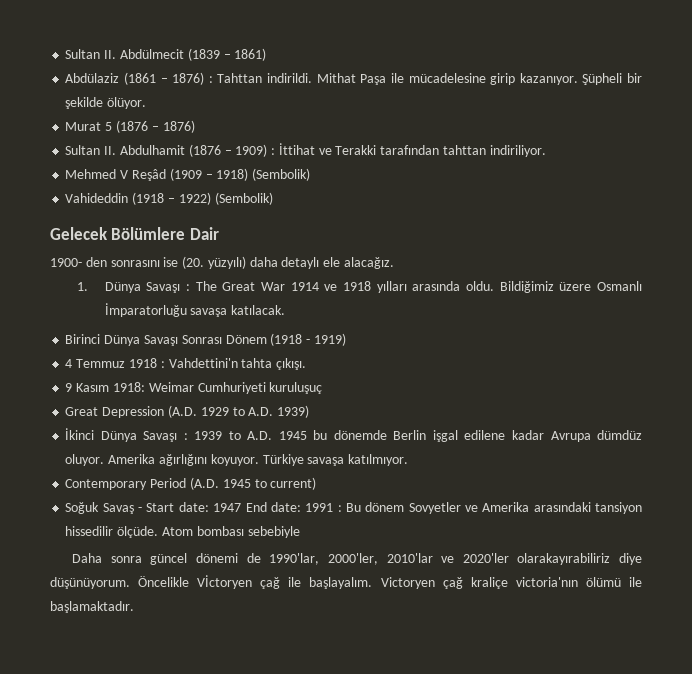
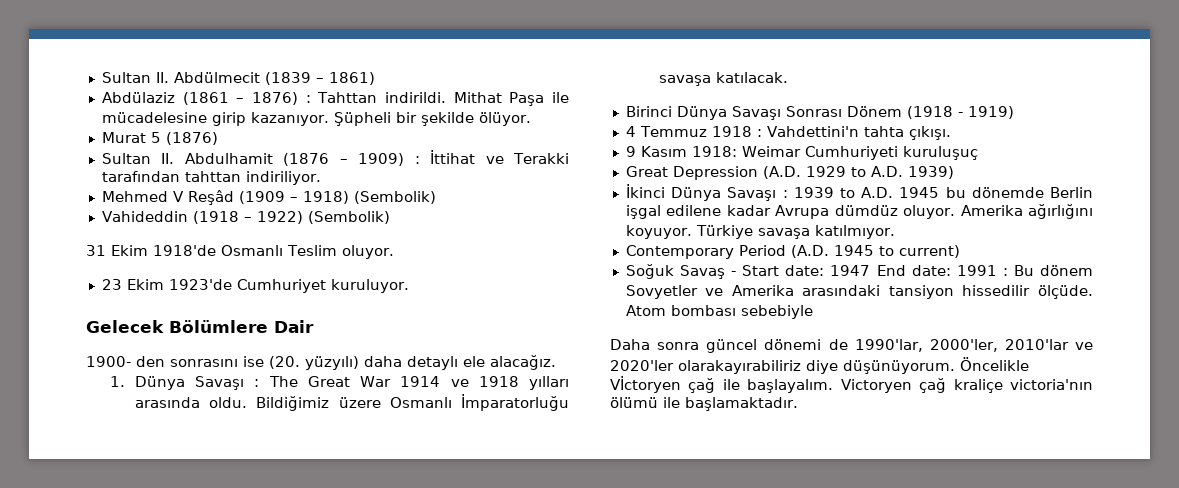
[115,120,195,133] (1876 – 1876) -> [165,132,218,145] (1876)
(273, 198) none -> [86,245,394,259] [101,279,409,293] // 31 Ekim 1918'de Osmanlı Teslim oluyor. // 23 Ekim 1923'de Cumhuriyet kuruluyor.

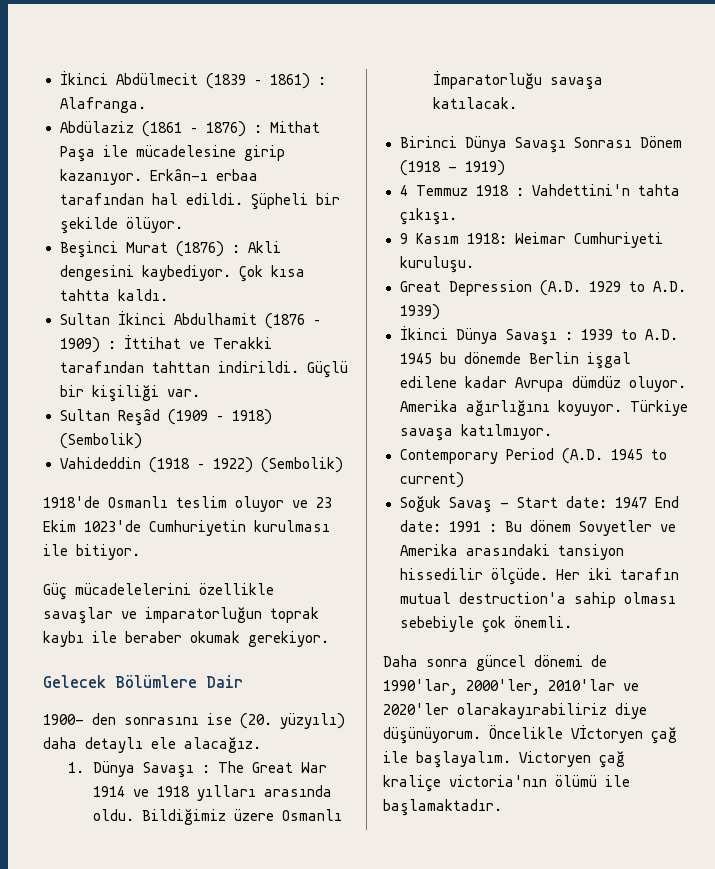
[101,72,169,83] Sultan II. -> [59,71,108,85] İkinci
(375, 78) none -> [317,77,326,85] [59,97,146,113] : Alafranga.
[317,92,446,103] Tahttan indirildi. -> (262, 129) none
(329, 119) none -> [149,169,258,181] [59,193,243,205] Erkân-ı erbaa tarafından hal edildi.
[101,132,161,143] Murat 5 -> [59,241,168,258] Beşinci Murat
[101,153,175,164] // Sultan II. -> [231,241,281,253] [59,265,305,282] [59,289,168,301] [59,311,166,325] : Akli dengesini kaybediyor. Çok kısa tahtta kaldı. // Sultan İkinci
[245,171,321,185] [101,191,184,202] indiriliyor. // Mehmed V -> [217,361,348,378] [59,385,200,402] [59,409,110,421] indirildi. Güçlü bir kişiliği var. // Sultan
[86,245,394,259] [101,279,409,293] 31 Ekim 1918'de Osmanlı Teslim oluyor. // 23 Ekim 1923'de Cumhuriyet kuruluyor. -> [43,496,332,512] [43,520,330,536] [43,544,140,560] [43,583,274,600] [43,607,319,624] [43,631,329,647] 1918'de Osmanlı teslim oluyor ve 23 Ekim 1023'de Cumhuriyetin kurulması ile bitiyor. // Güç mücadelelerini özellikle savaşlar ve imparatorluğun toprak kaybı ile beraber okumak gerekiyor.
[902,146,978,160] kuruluşuç -> [399,256,474,273] kuruluşu.
[625,305,736,316] Atom bombası -> [555,568,679,580] [399,592,676,608] Her iki tarafın mutual destruction'a sahip olması
(813, 312) none -> [481,616,572,633] çok önemli.

